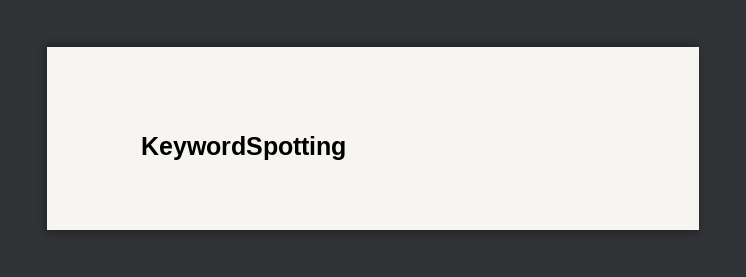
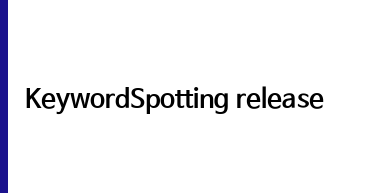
(346, 148) none -> [235,86,324,109] release

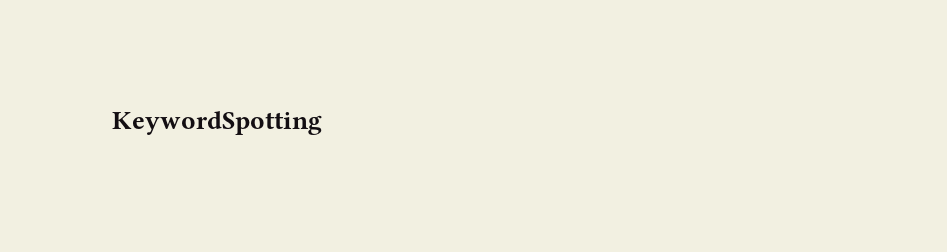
[235,86,324,109] release -> (322, 123) none

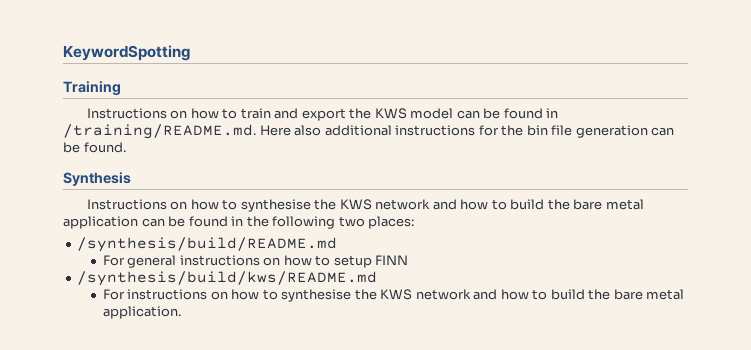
(322, 123) none -> [63,81,121,96] [86,108,559,121] [63,124,675,139] [63,142,126,153] [63,172,131,186] [86,199,644,212] [63,216,415,229] [77,237,338,252] [102,255,409,268] [77,271,378,286] [102,289,685,302] [102,306,181,319] // Training // Instructions on how to train and export the KWS model can be found in /training/README.md. Here also additional instructions for the bin file generation can be found. // Synthesis // Instructions on how to synthesise the KWS network and how to build the bare metal application can be found in the following two places: // /synthesis/build/README.md // For general instructions on how to setup FINN // /synthesis/build/kws/README.md // For instructions on how to synthesise the KWS network and how to build the bare metal application.

